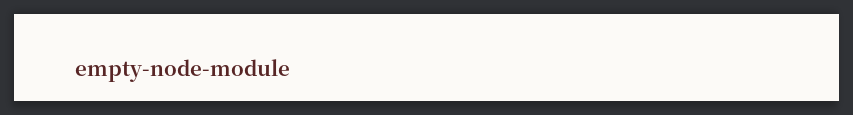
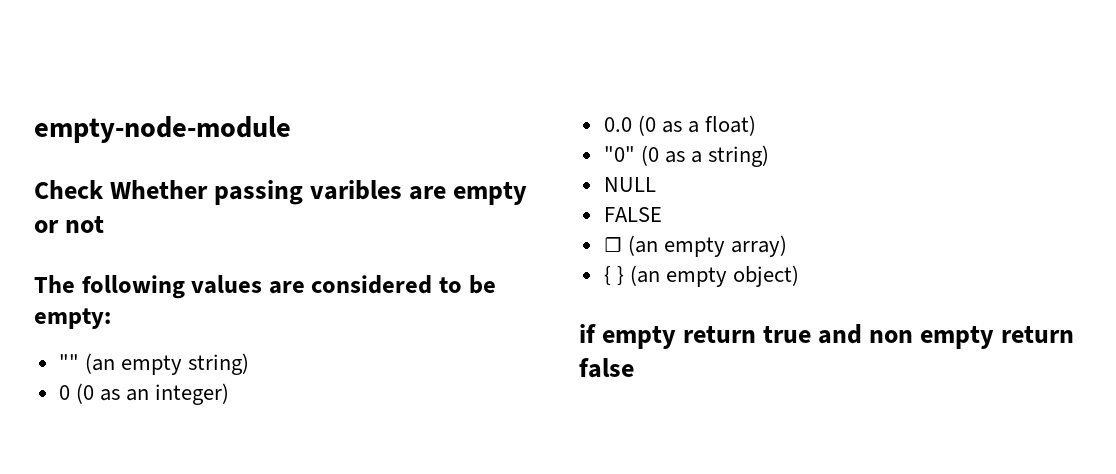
(290, 70) none -> [34,180,528,205] [34,216,105,233] [34,275,496,299] [34,308,111,329] [58,353,249,375] [58,383,230,405] [603,115,757,136] [603,145,770,167] [603,177,656,192] [603,207,662,222] [603,235,787,257] [603,265,800,287] [579,324,1075,349] [579,358,634,378] // Check Whether passing varibles are empty or not // The following values are considered to be empty: // "" (an empty string) // 0 (0 as an integer) // 0.0 (0 as a float) // "0" (0 as a string) // NULL // FALSE // ☐ (an empty array) // { } (an empty object) // if empty return true and non empty return false

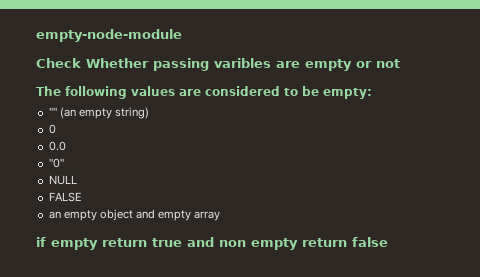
[75,383,230,405] [603,115,757,136] [603,145,770,167] [603,177,656,192] [603,207,662,222] [603,235,787,257] [603,265,800,287] (0 as an integer) // 0.0 (0 as a float) // "0" (0 as a string) // NULL // FALSE // ☐ (an empty array) // { } (an empty object) -> [48,141,66,151] [48,158,64,168] [48,175,77,185] [48,192,82,202] [48,209,221,221] // 0.0 // "0" // NULL // FALSE // an empty object and empty array

